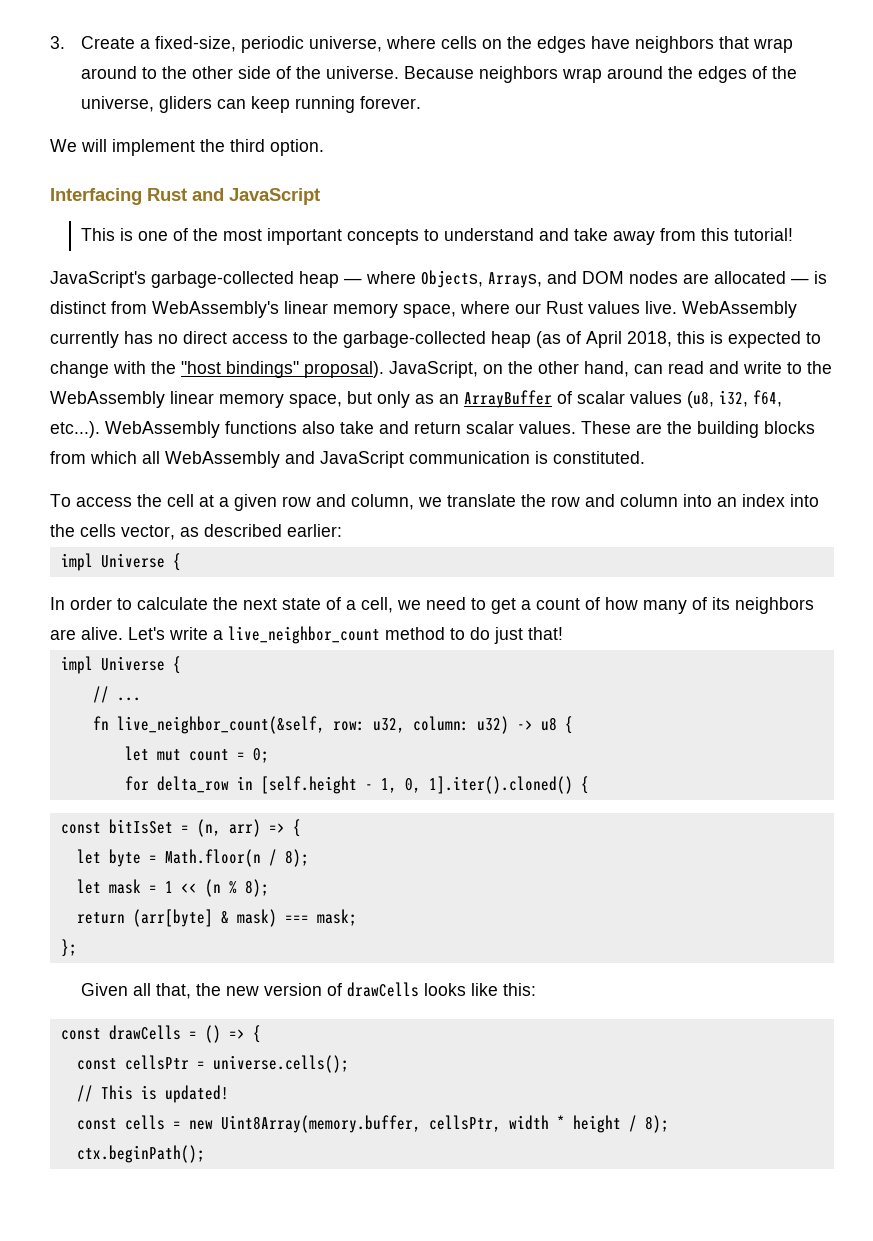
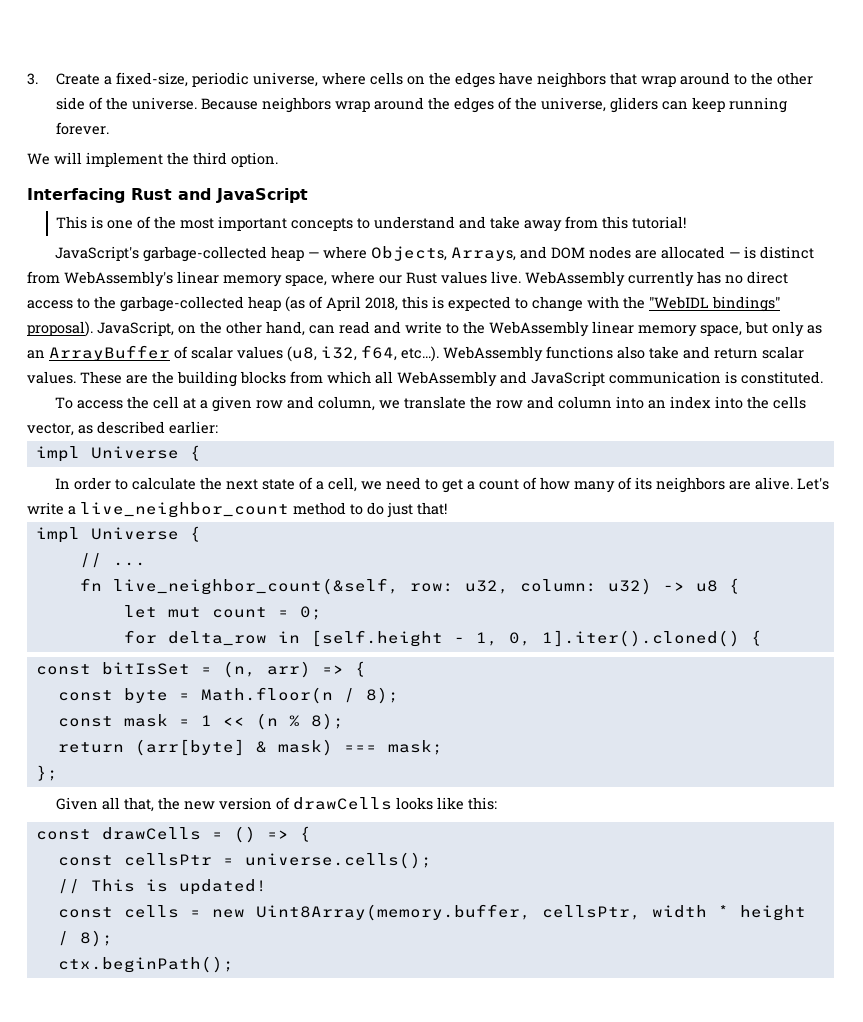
[181,361,221,374] "host -> [649,296,709,309] "WebIDL
[76,849,101,864] let -> [57,690,113,701] const
[76,879,101,894] let -> [57,716,113,727] const

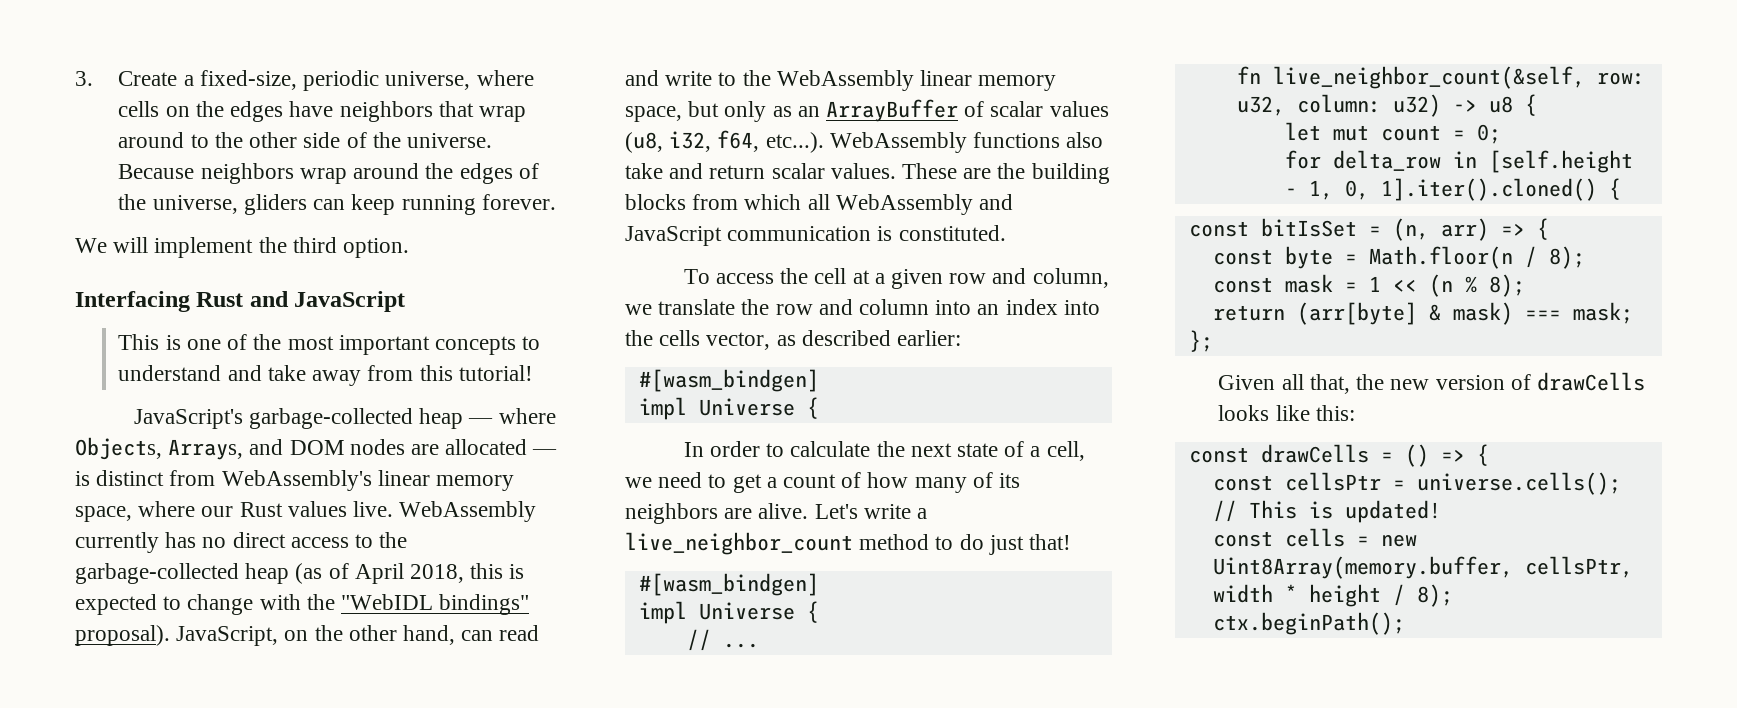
(218, 427) none -> [638,369,819,392] // #[wasm_bindgen]
(447, 508) none -> [638,573,819,596] // #[wasm_bindgen]

